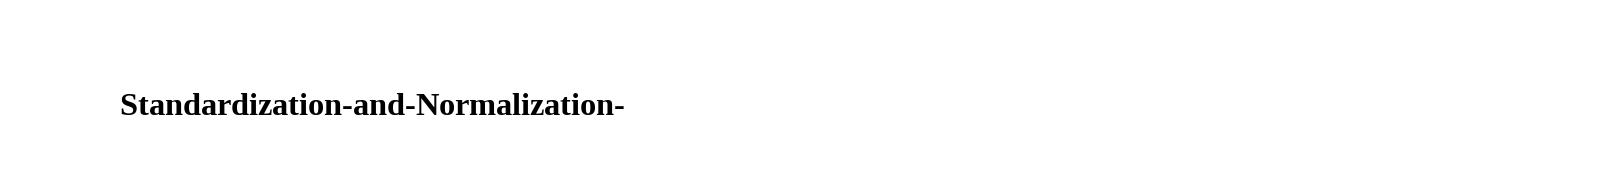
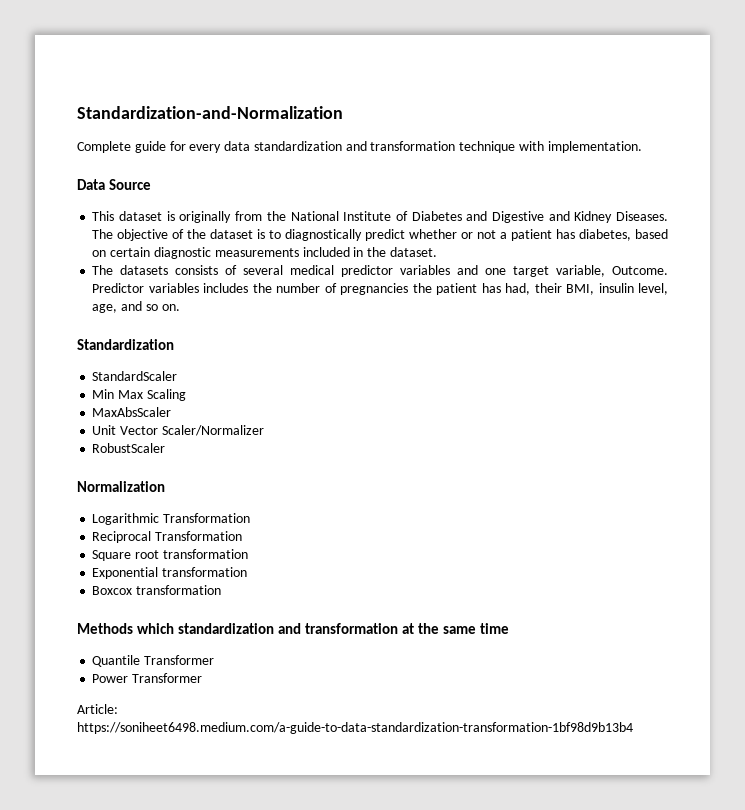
[120,93,625,115] Standardization-and-Normalization- -> [77,106,343,119] [77,141,642,153] [77,179,152,190] [92,211,668,223] [92,229,669,241] [92,247,437,259] [92,265,668,277] [92,283,668,295] [92,301,180,313] [77,339,174,350] [92,371,178,381] [92,389,186,401] [92,407,172,417] [92,425,264,436] [92,443,166,453] [77,481,165,492] [92,513,251,525] [92,531,243,543] [92,549,248,561] [92,567,248,579] [92,585,222,595] [77,623,510,634] [92,655,215,667] [92,673,203,683] [77,704,118,714] [77,722,633,734] Standardization-and-Normalization // Complete guide for every data standardization and transformation technique with implementation. // Data Source // This dataset is originally from the National Institute of Diabetes and Digestive and Kidney Diseases. The objective of the dataset is to diagnostically predict whether or not a patient has diabetes, based on certain diagnostic measurements included in the dataset. // The datasets consists of several medical predictor variables and one target variable, Outcome. Predictor variables includes the number of pregnancies the patient has had, their BMI, insulin level, age, and so on. // Standardization // StandardScaler // Min Max Scaling // MaxAbsScaler // Unit Vector Scaler/Normalizer // RobustScaler // Normalization // Logarithmic Transformation // Reciprocal Transformation // Square root transformation // Exponential transformation // Boxcox transformation // Methods which standardization and transformation at the same time // Quantile Transformer // Power Transformer // Article: https://soniheet6498.medium.com/a-guide-to-data-standardization-transformation-1bf98d9b13b4

